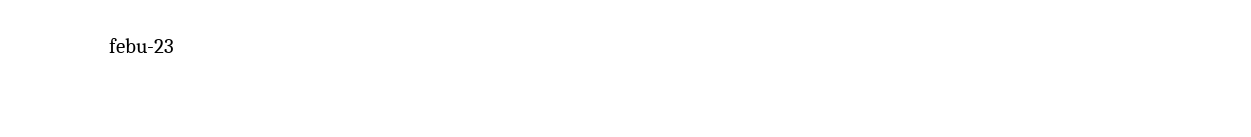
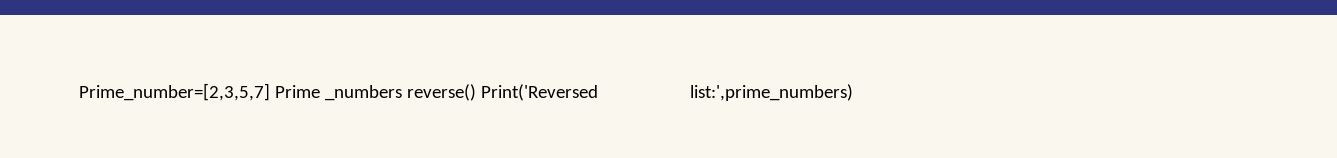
[109,38,174,53] febu-23 -> [79,83,853,101] Prime_number=[2,3,5,7] Prime _numbers reverse() Print('Reversed list:',prime_numbers)

